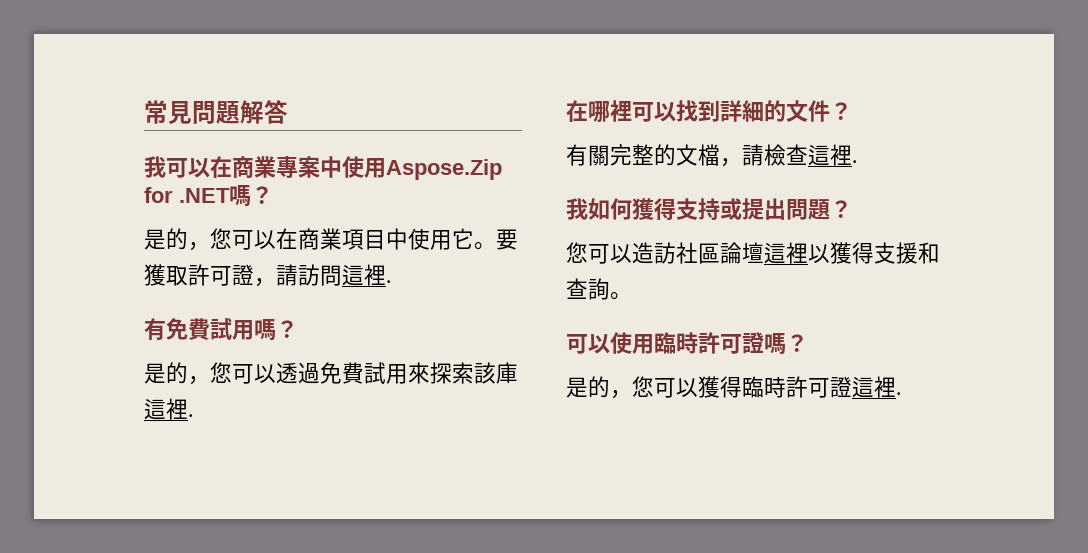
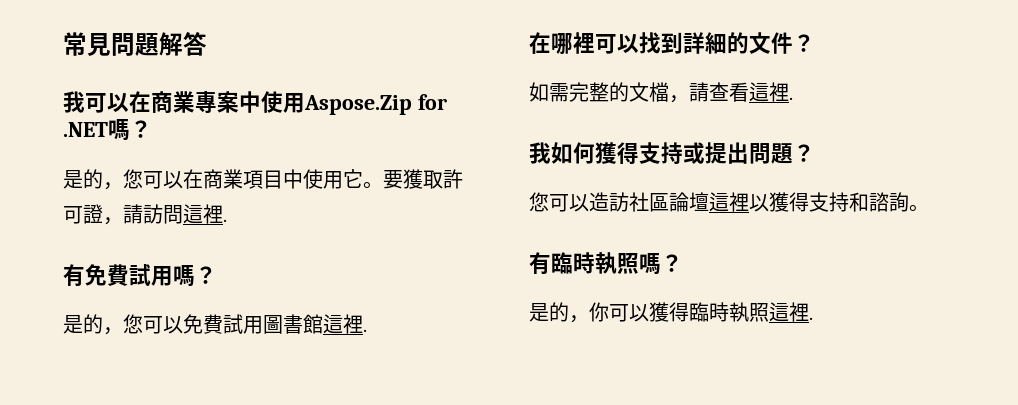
[276,362,518,385] 透過免費試用來探索該庫 -> [183,314,323,334] 免費試用圖書館
[566,144,610,166] 有關 -> [529,82,569,102] 如需
[764,144,808,166] 檢查 -> [709,82,749,102] 查看
[896,242,940,264] [566,278,588,299] 援和查 -> [829,192,889,212] 持和諮
[566,332,808,355] [566,376,654,399] 可以使用臨時許可證嗎？ // 是的，您 -> [529,252,683,275] [529,302,609,323] 有臨時執照嗎？ // 是的，你
[786,376,852,398] 許可證 -> [729,302,769,322] 執照

